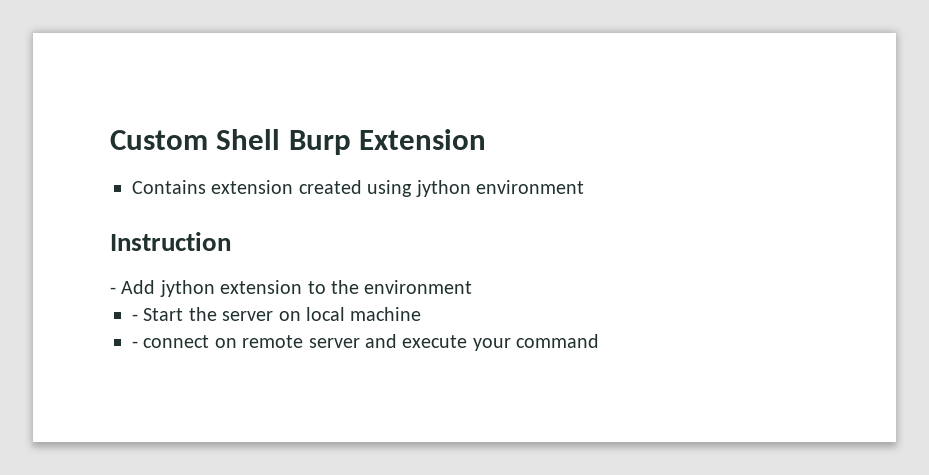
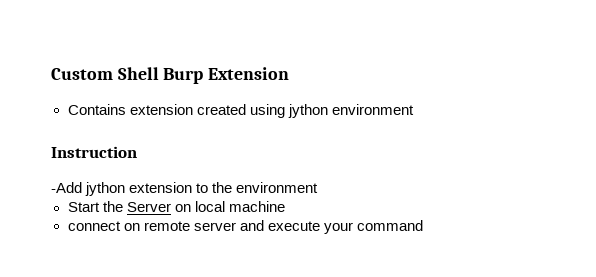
[110,280,156,294] - Add -> [51,182,82,193] -Add
[132,314,138,321] - -> (319, 187) none
[222,311,274,321] server -> [126,202,171,212] Server
[132,341,138,348] - -> (285, 206) none

